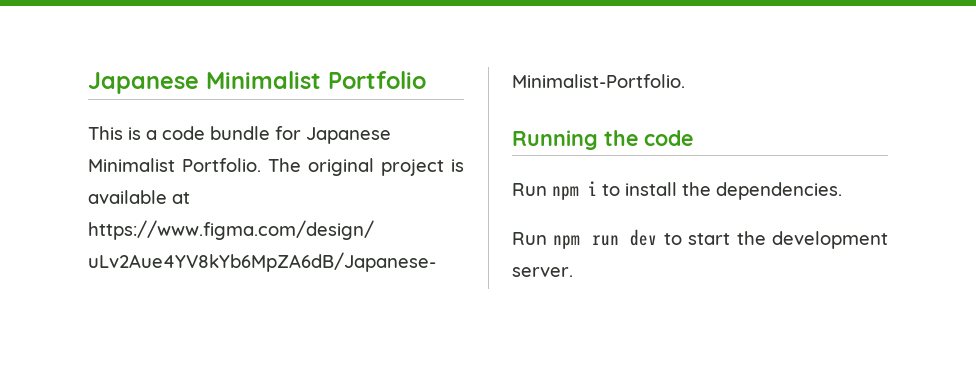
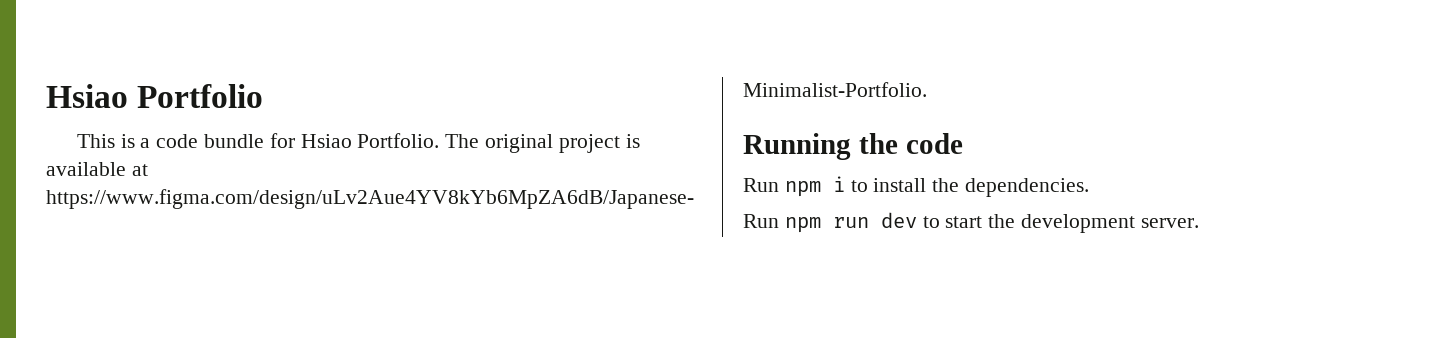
[88,71,321,94] Japanese Minimalist -> [46,84,128,108] Hsiao
[306,127,391,144] [88,158,175,172] Japanese Minimalist -> [300,134,352,148] Hsiao

